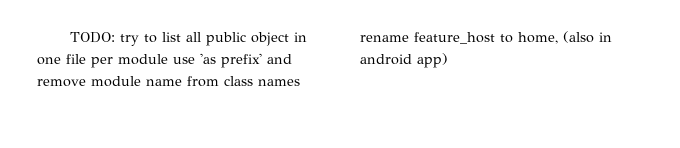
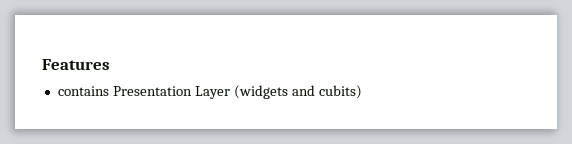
[70,32,308,46] [37,53,292,68] [37,76,300,87] [360,31,612,44] [360,53,448,68] TODO: try to list all public object in one file per module use 'as prefix' and remove module name from class names rename feature_host to home, (also in android app) -> [42,59,110,70] [57,85,362,99] Features // contains Presentation Layer (widgets and cubits)

